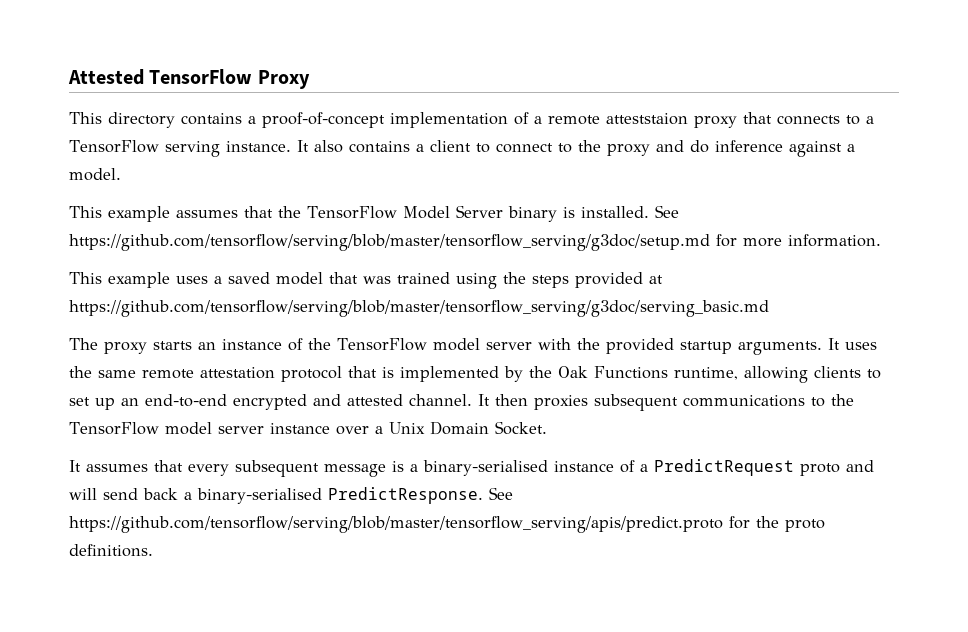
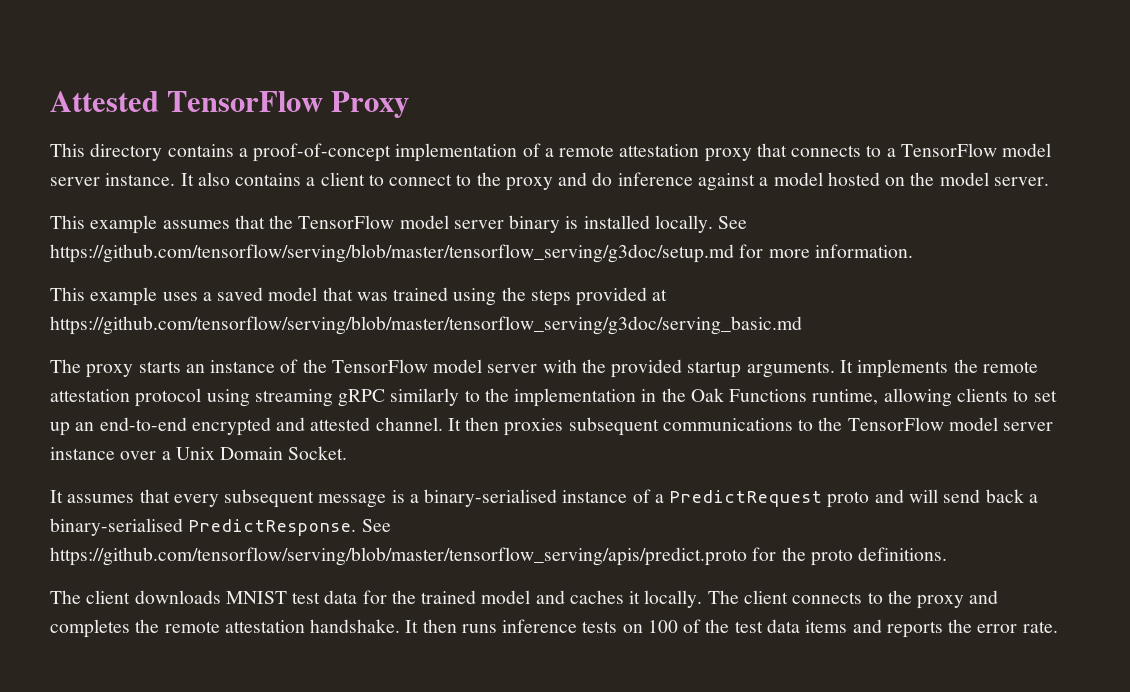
[606,113,688,125] atteststaion -> [619,144,700,157] attestation
[164,141,220,157] serving -> [1002,143,1052,157] [50,177,100,186] model server
[69,168,121,181] model. -> [773,172,1049,186] model hosted on the model server.
[402,205,649,222] Model Server binary is installed. -> [399,215,713,233] model server binary is installed locally.
[844,342,877,350] [69,366,523,382] uses the same remote attestation protocol that is implemented by -> [857,359,1038,378] [50,388,657,407] implements the remote attestation protocol using streaming gRPC similarly to the implementation in
(153, 550) none -> [50,590,999,609] [50,619,1058,638] // The client downloads MNIST test data for the trained model and caches it locally. The client connects to the proxy and completes the remote attestation handshake. It then runs inference tests on 100 of the test data items and reports the error rate.

